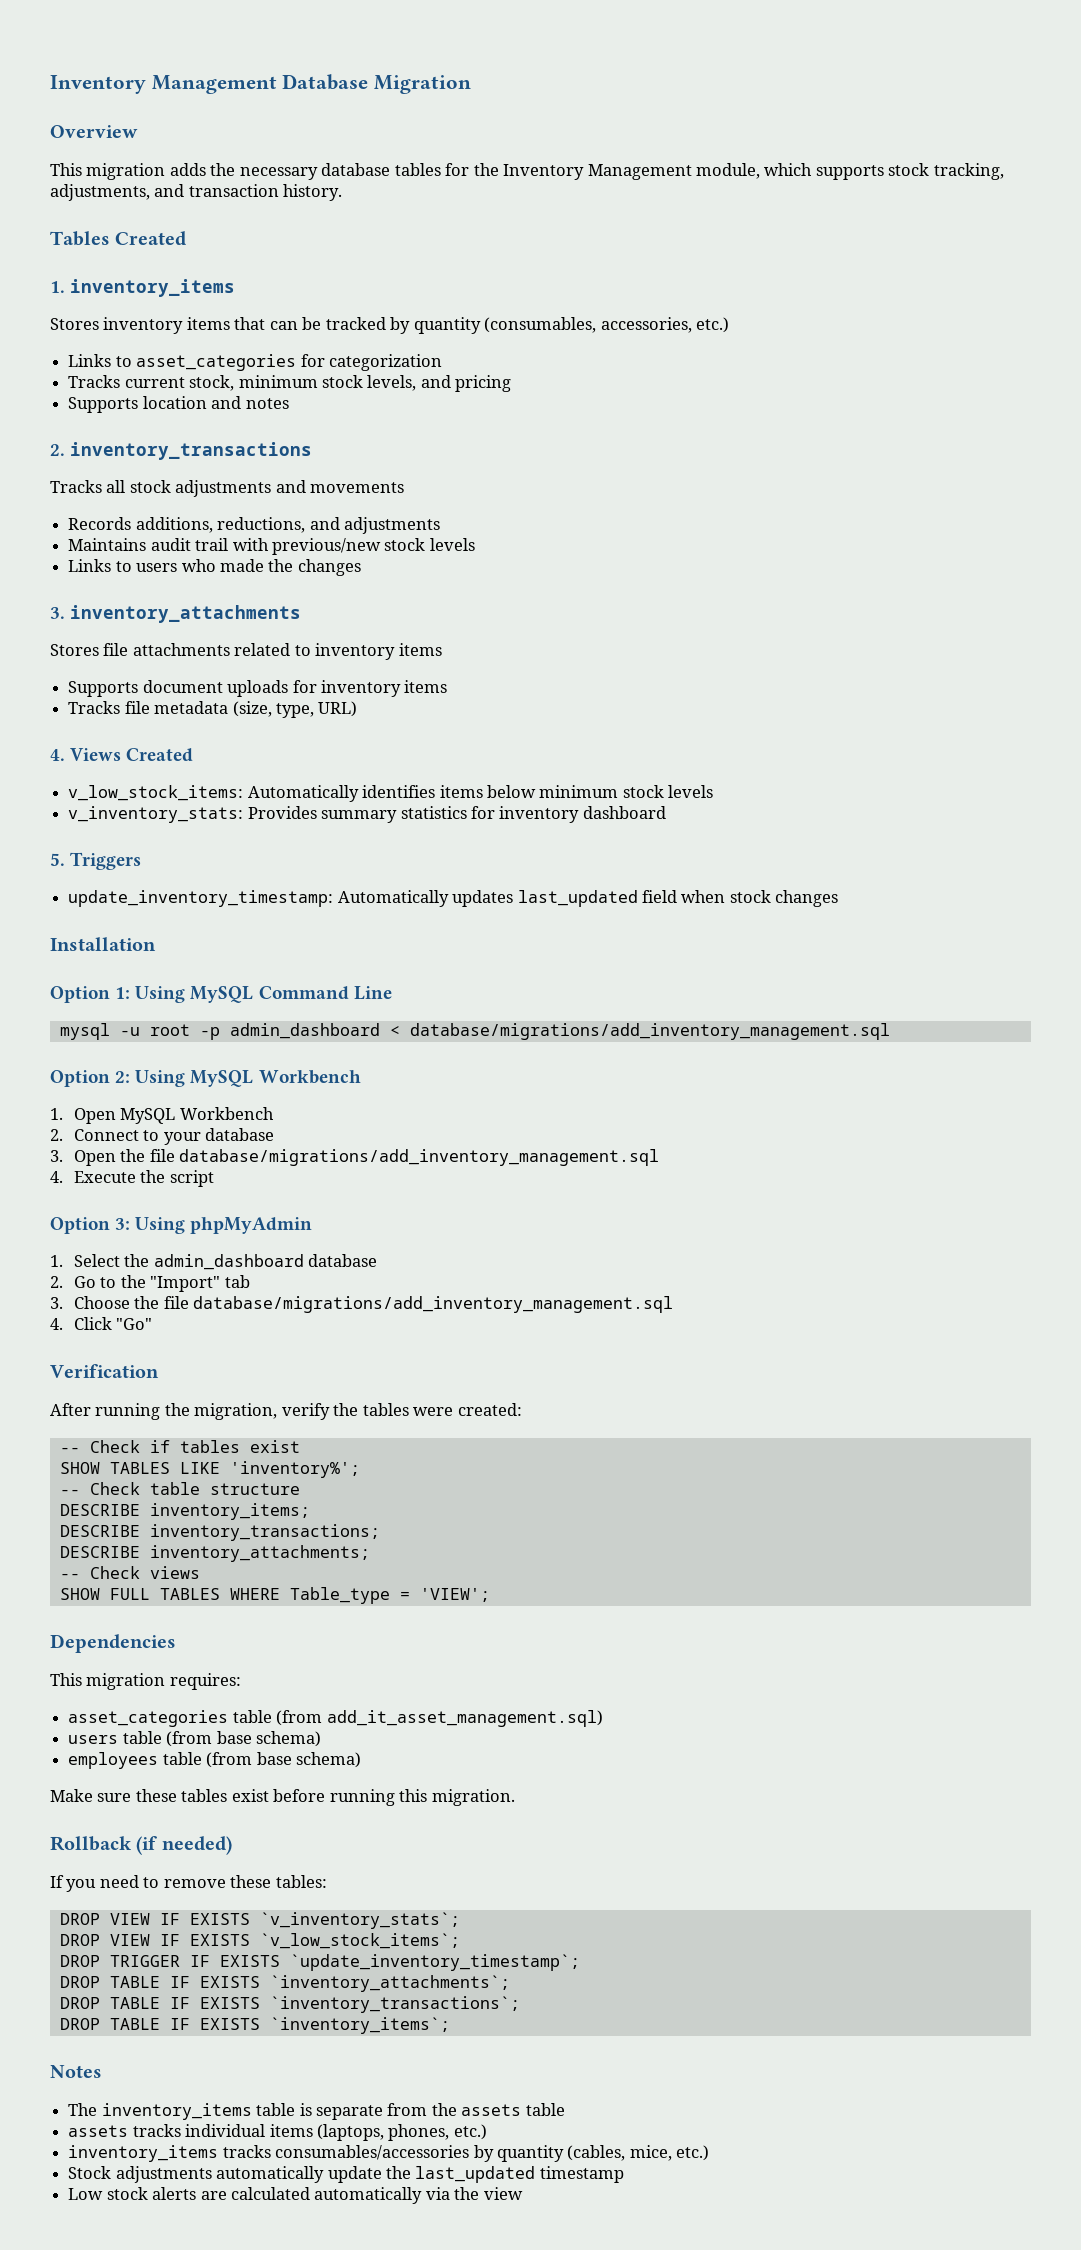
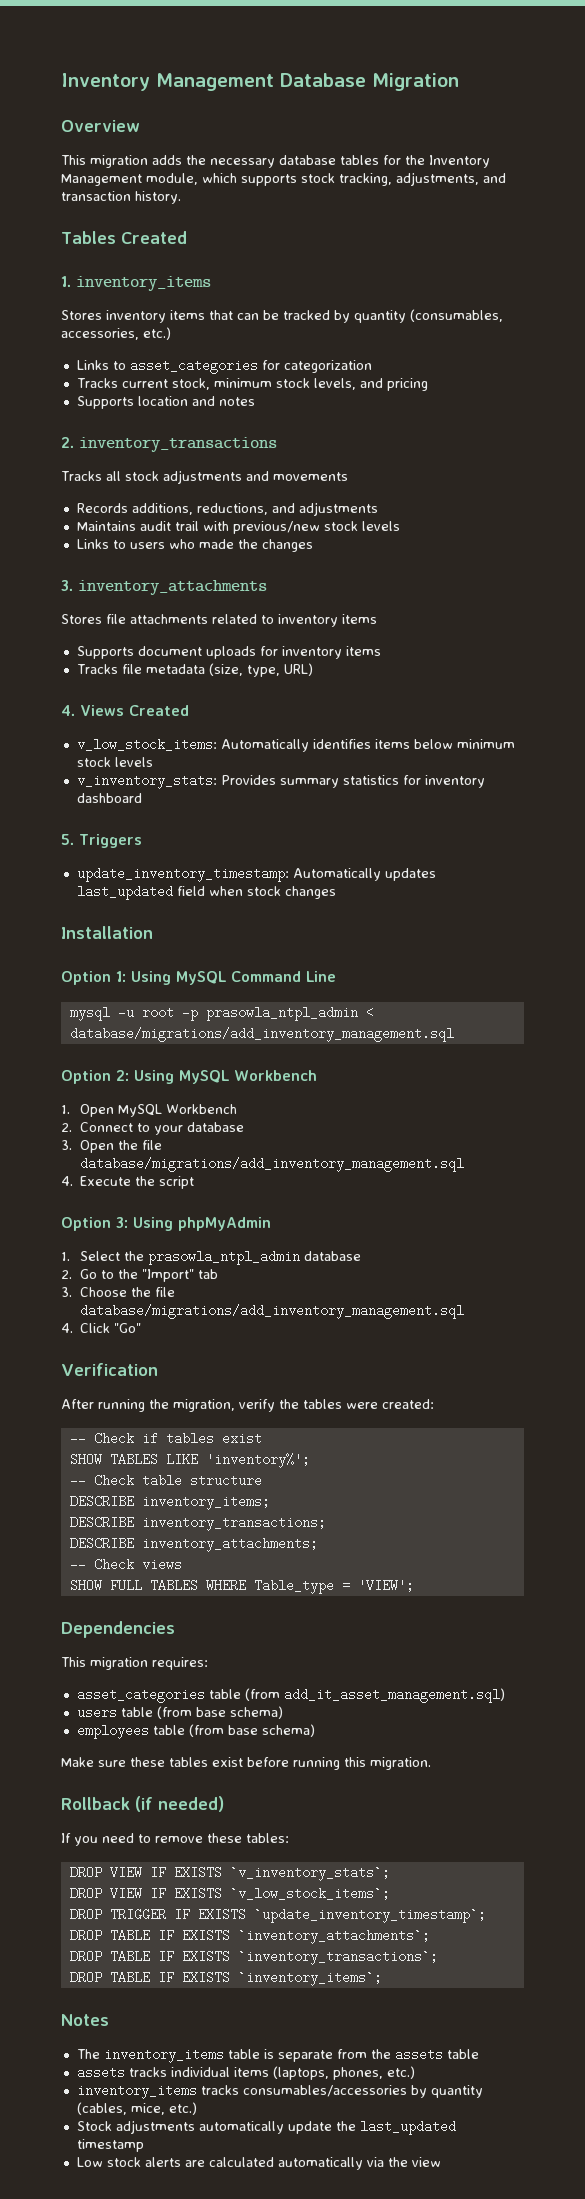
[229,1023,380,1039] admin_dashboard -> [205,1006,358,1021] prasowla_ntpl_admin
[153,1254,304,1270] admin_dashboard -> [147,1250,300,1265] prasowla_ntpl_admin

